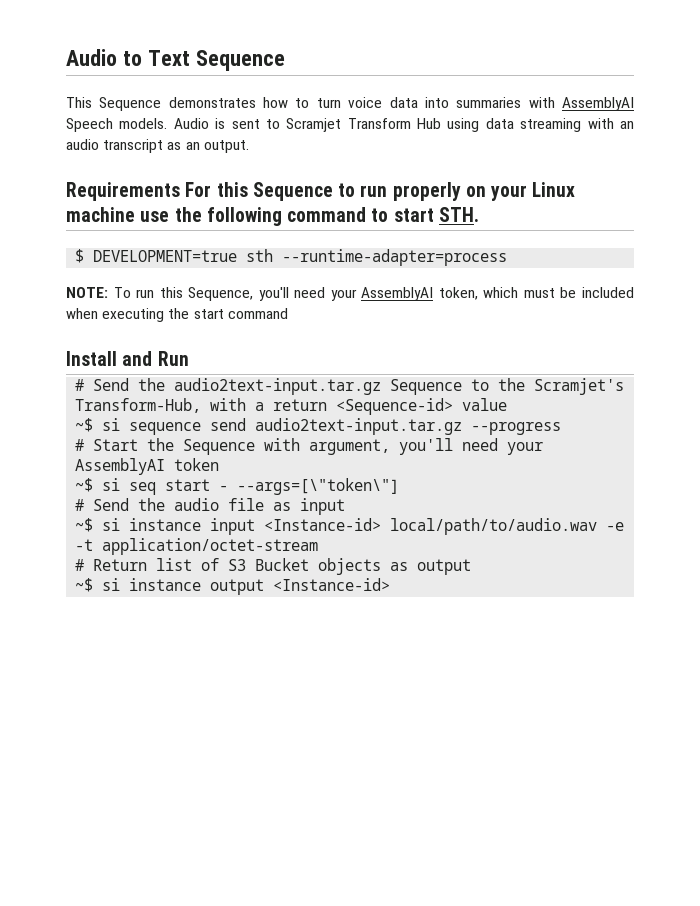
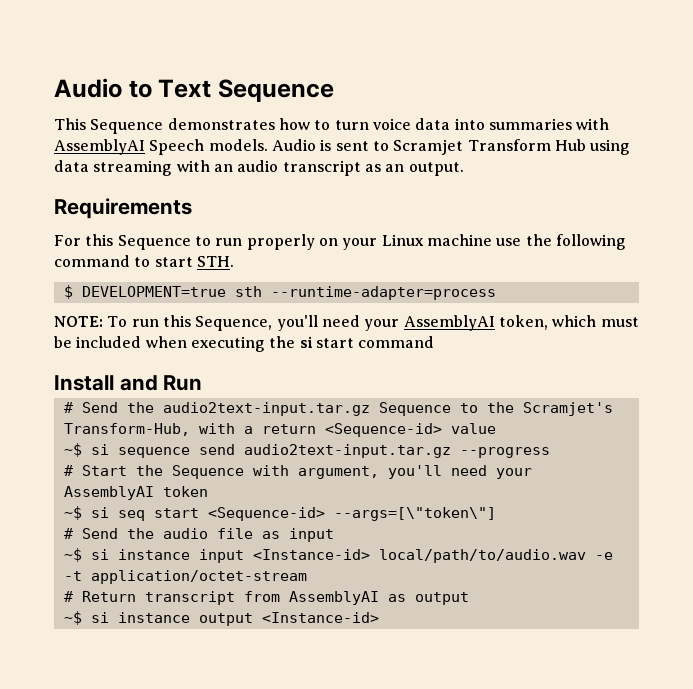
(180, 191) none -> (192, 208) //
(190, 313) none -> [299,336,313,348] si
[219,486,229,491] - -> [207,507,325,521] <Sequence-id>
[156,558,382,575] list of S3 Bucket objects -> [144,591,379,605] transcript from AssemblyAI

